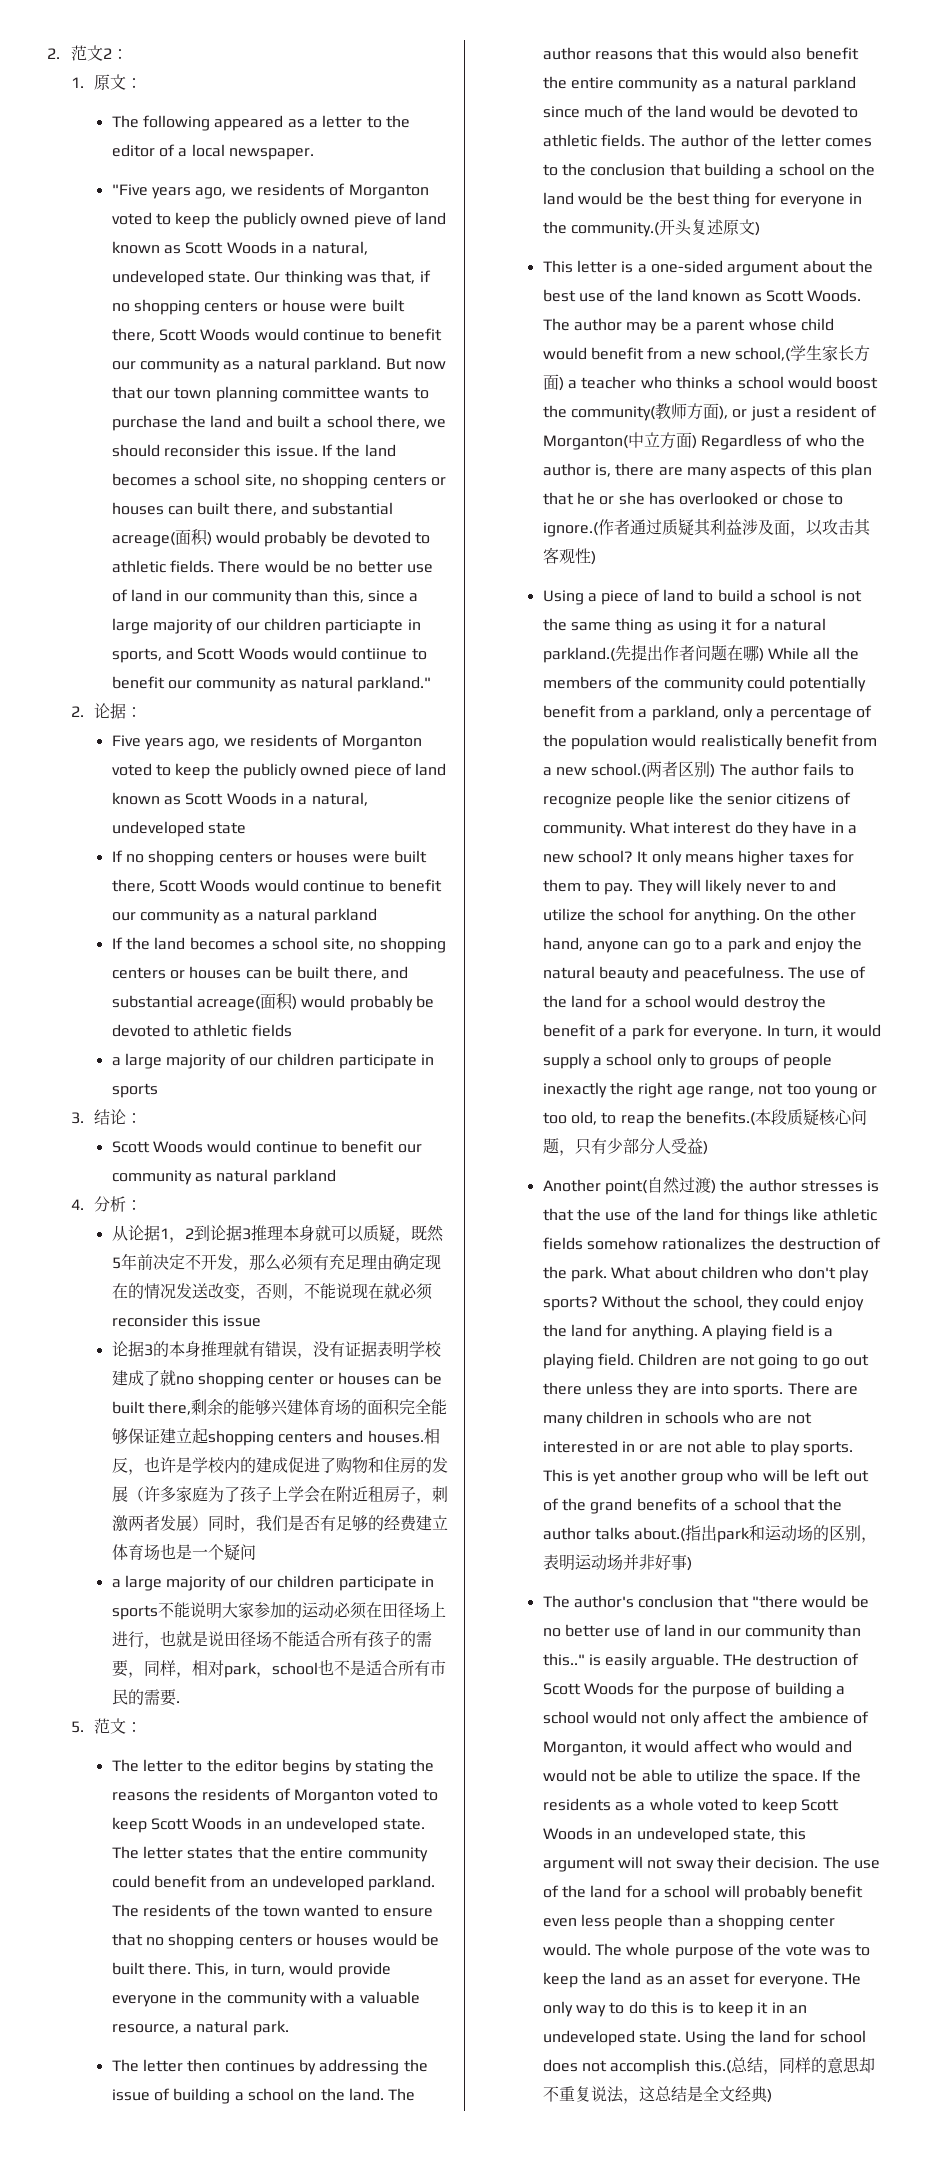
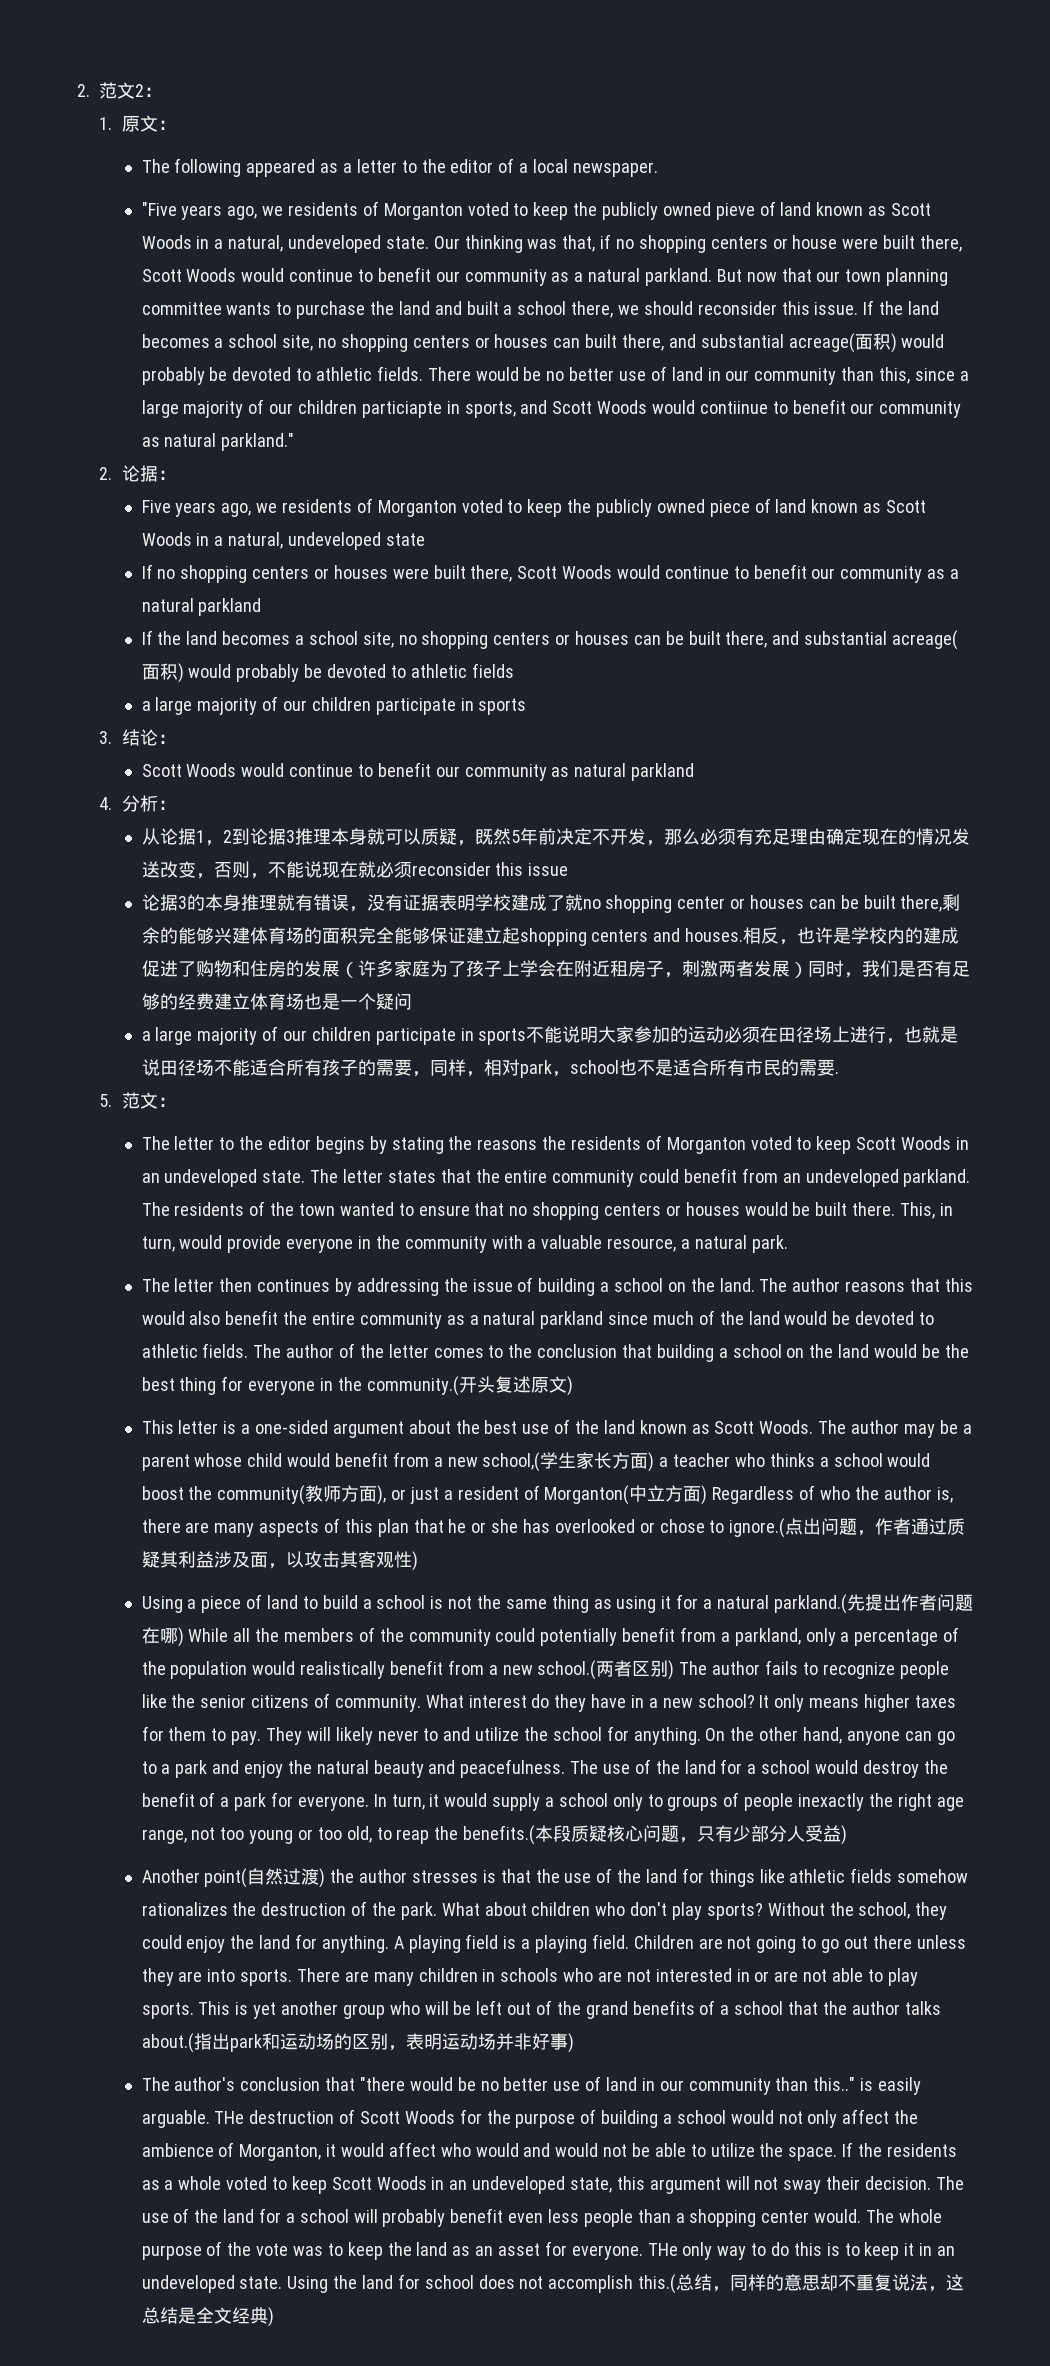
(598, 529) none -> [785,1518,876,1536] 点出问题，

